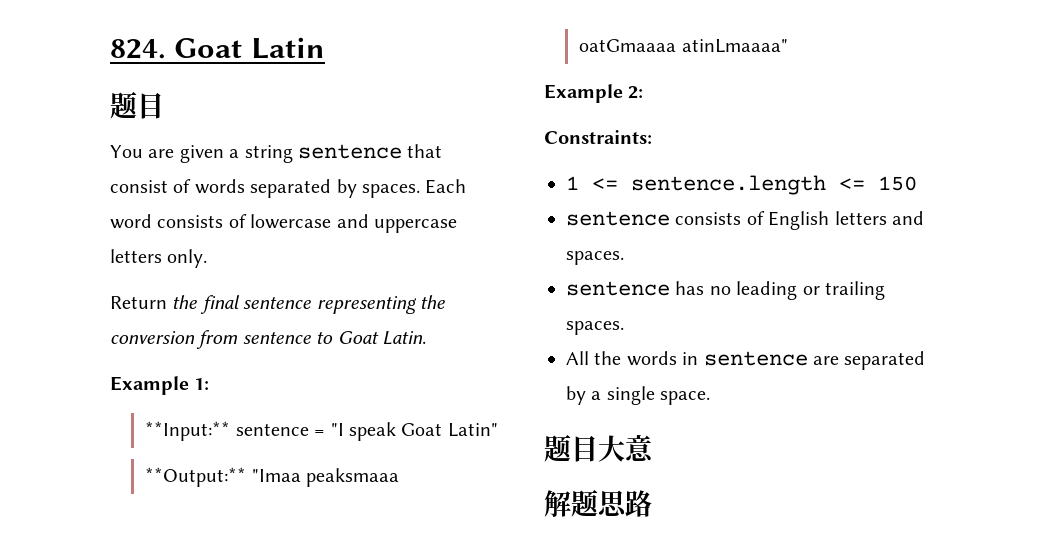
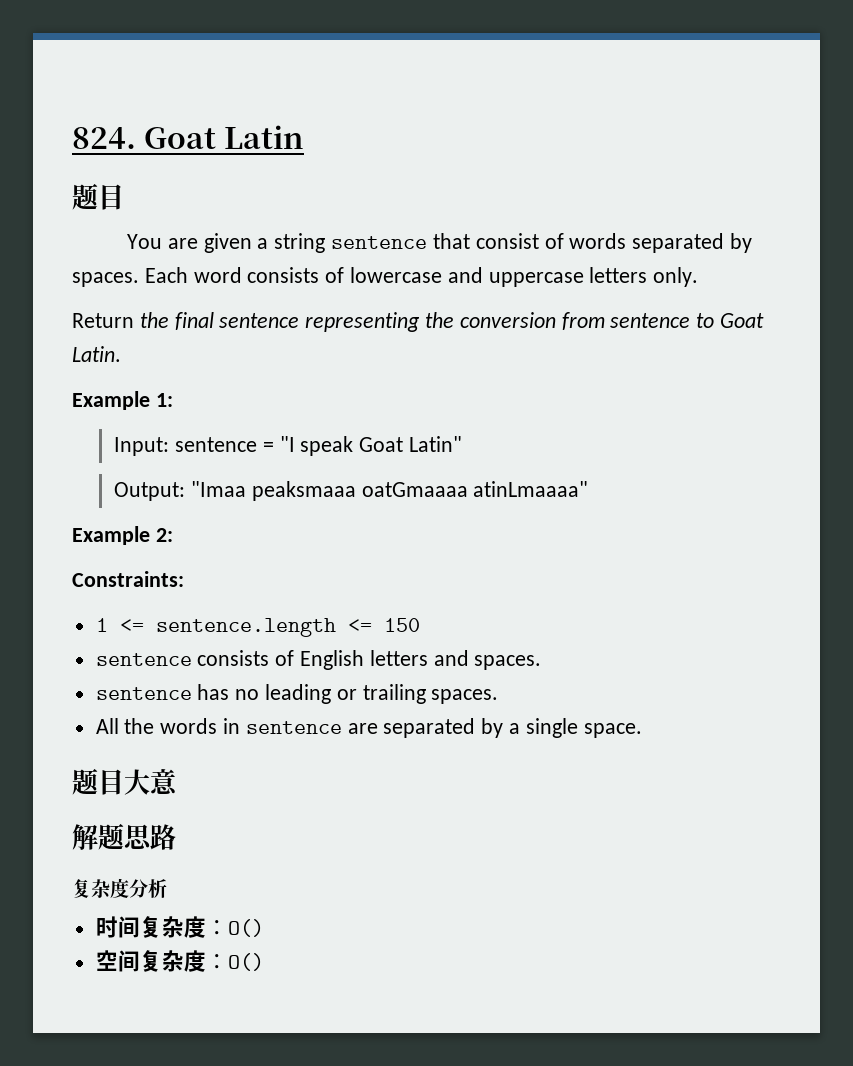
[145,421,231,441] **Input:** -> [114,437,170,456] Input:
[145,467,247,487] **Output:** -> [114,482,186,501] Output:
(652, 503) none -> [72,878,167,898] [95,916,264,938] [95,950,264,972] // 复杂度分析 // 时间复杂度：O() // 空间复杂度：O()

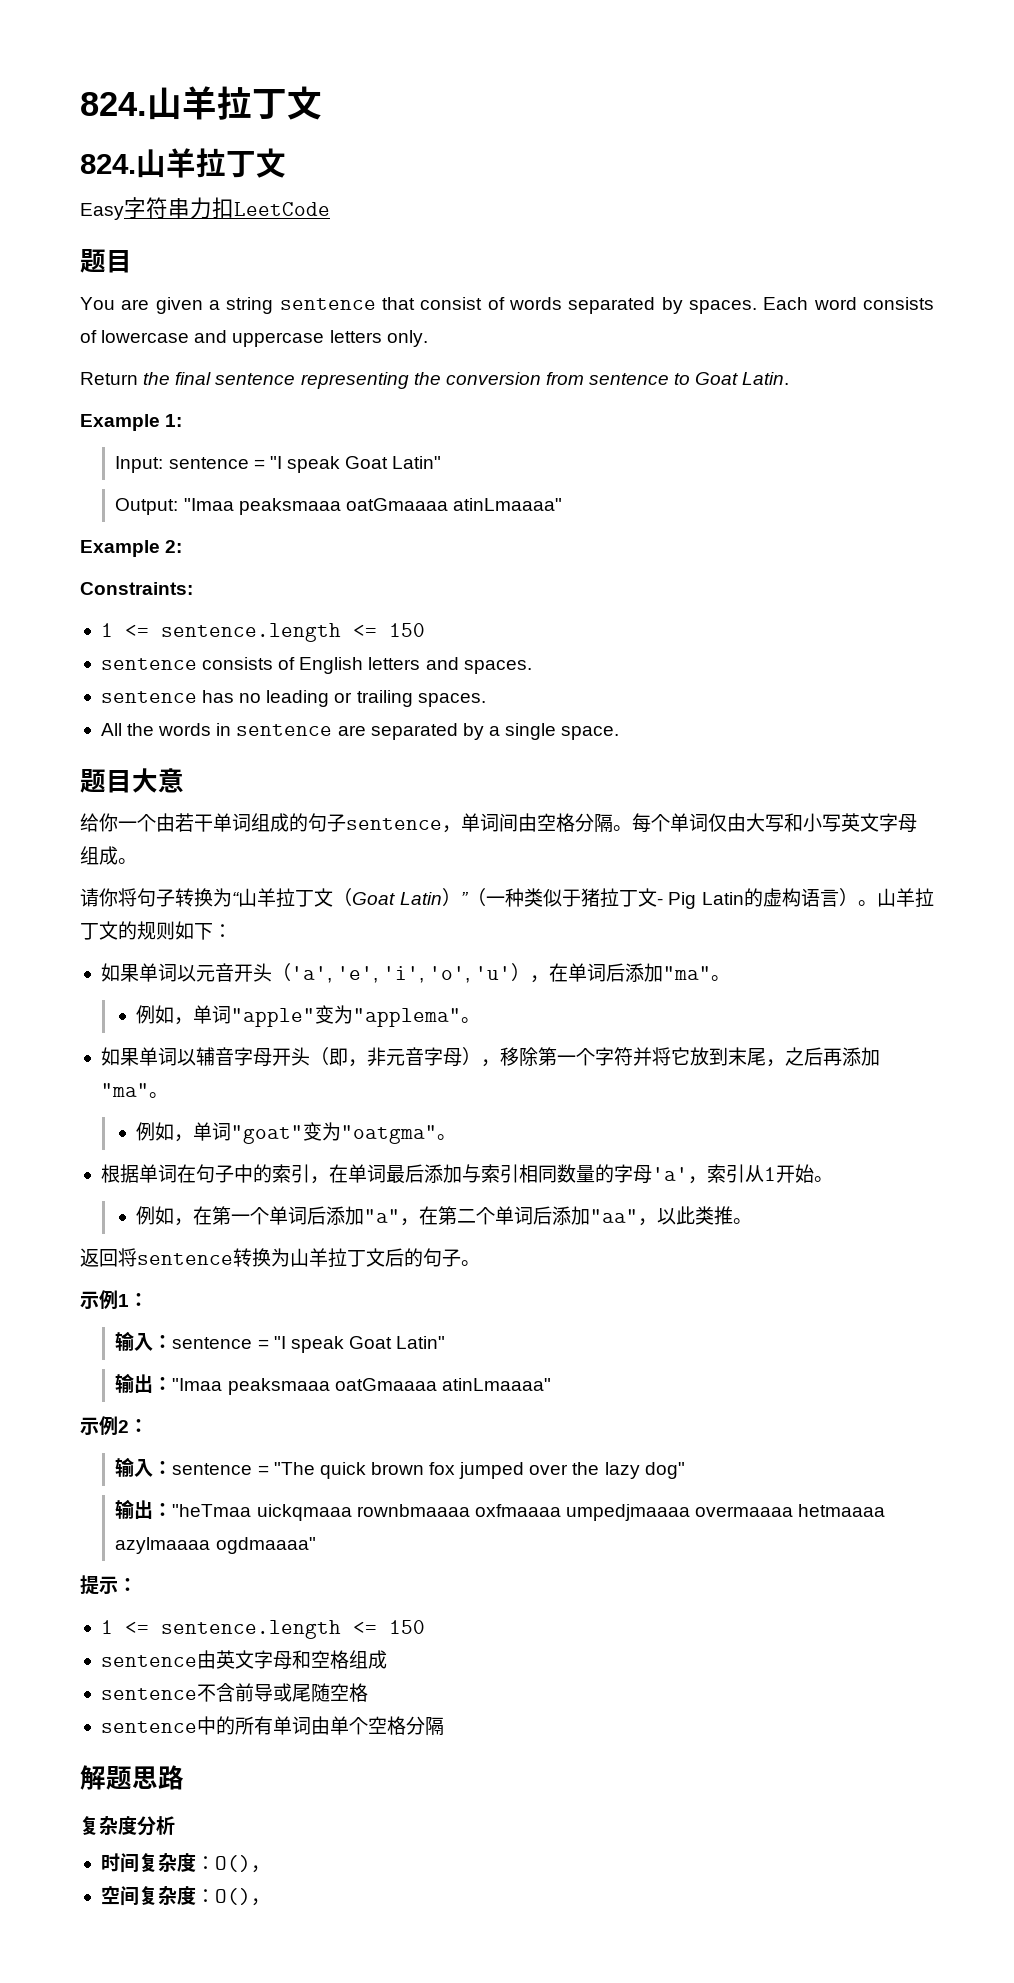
[72,125,305,149] 824. Goat Latin -> [80,86,322,120] [80,148,286,178] [80,197,330,220] 824.山羊拉丁文 // 824.山羊拉丁文 // Easy字符串力扣LeetCode
(178, 782) none -> [80,813,917,833] [80,846,137,865] [80,888,934,909] [80,921,232,940] [100,963,731,983] [136,1005,481,1027] [100,1047,880,1067] [100,1083,168,1098] [136,1122,457,1144] [100,1164,833,1184] [136,1206,753,1226] [80,1248,480,1268] [80,1290,148,1309] [115,1331,446,1353] [115,1373,551,1395] [80,1416,148,1435] [115,1457,685,1479] [115,1499,886,1521] [115,1537,316,1554] [80,1575,137,1595] [100,1620,425,1639] [100,1650,387,1670] [100,1683,368,1702] [100,1716,444,1736] // 给你一个由若干单词组成的句子sentence，单词间由空格分隔。每个单词仅由大写和小写英文字母组成。 // 请你将句子转换为“山羊拉丁文（Goat Latin）”（一种类似于猪拉丁文- Pig Latin的虚构语言）。山羊拉丁文的规则如下： // 如果单词以元音开头（'a', 'e', 'i', 'o', 'u'），在单词后添加"ma"。 // 例如，单词"apple"变为"applema"。 // 如果单词以辅音字母开头（即，非元音字母），移除第一个字符并将它放到末尾，之后再添加"ma"。 // 例如，单词"goat"变为"oatgma"。 // 根据单词在句子中的索引，在单词最后添加与索引相同数量的字母'a'，索引从1开始。 // 例如，在第一个单词后添加"a"，在第二个单词后添加"aa"，以此类推。 // 返回将sentence转换为山羊拉丁文后的句子。 // 示例1： // 输入：sentence = "I speak Goat Latin" // 输出："Imaa peaksmaaa oatGmaaaa atinLmaaaa" // 示例2： // 输入：sentence = "The quick brown fox jumped over the lazy dog" // 输出："heTmaa uickqmaaa rownbmaaaa oxfmaaaa umpedjmaaaa overmaaaa hetmaaaa azylmaaaa ogdmaaaa" // 提示： // 1 <= sentence.length <= 150 // sentence由英文字母和空格组成 // sentence不含前导或尾随空格 // sentence中的所有单词由单个空格分隔
(264, 928) none -> [250,1865,270,1873] ，
(264, 962) none -> [250,1898,270,1906] ，

